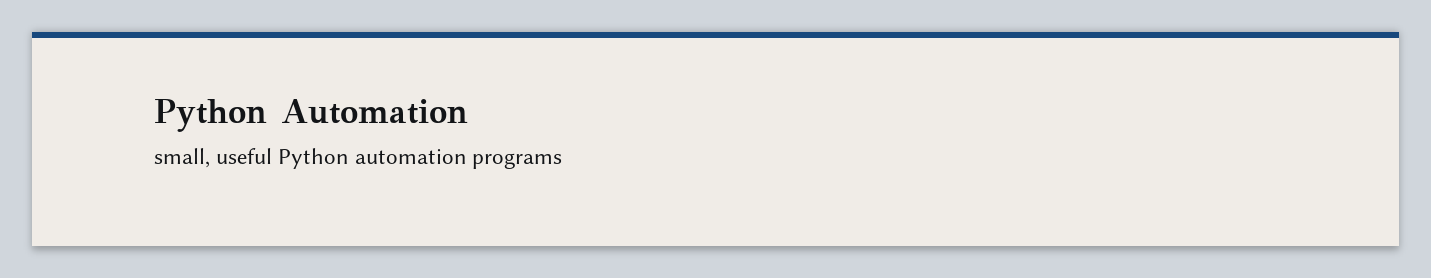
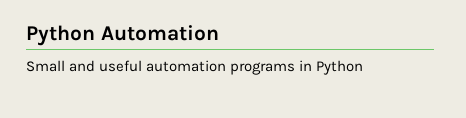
[154,148,562,169] small, useful Python automation programs -> [26,60,364,75] Small and useful automation programs in Python

